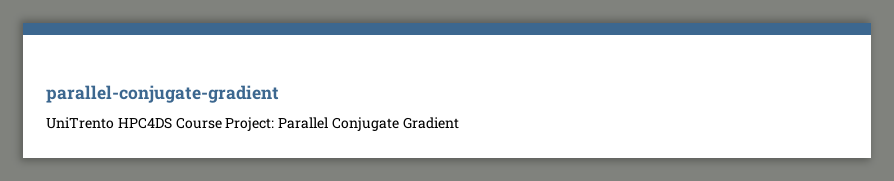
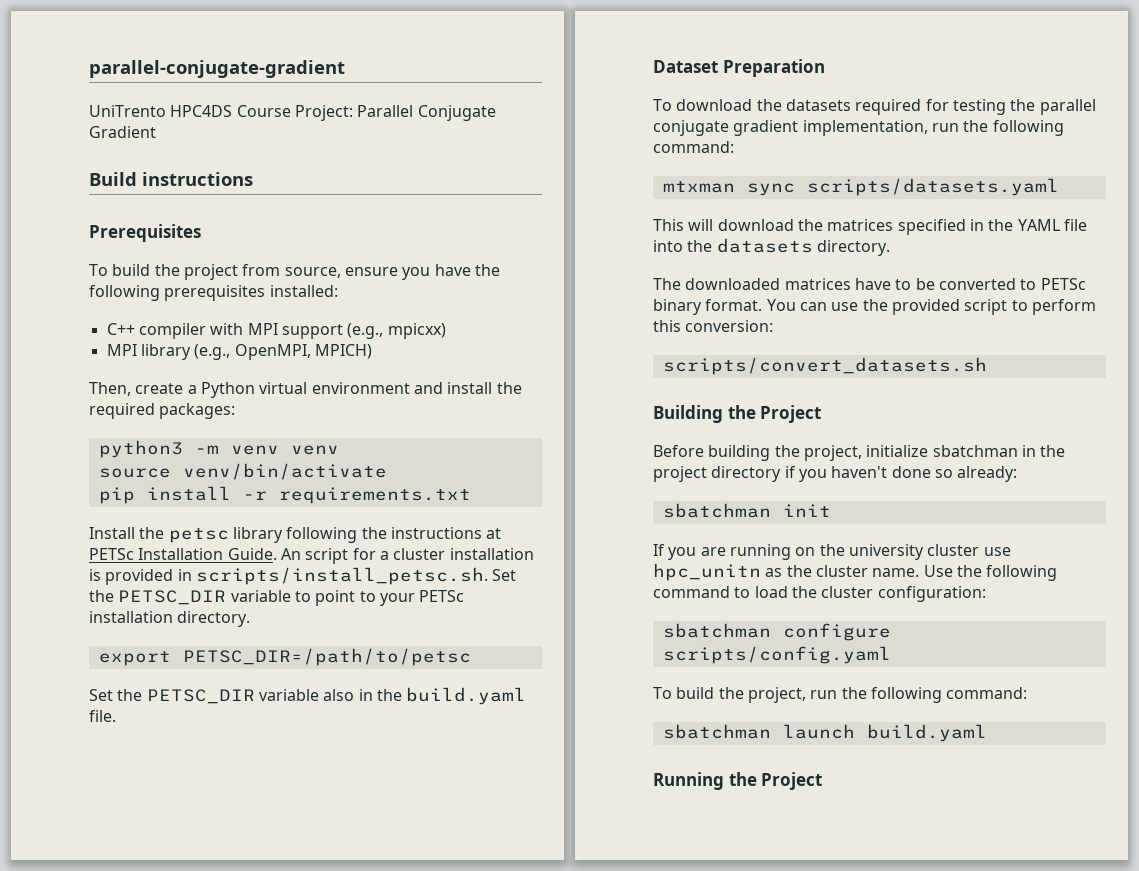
(459, 123) none -> [89,172,253,186] [89,224,201,242] [89,264,500,280] [89,285,338,301] [106,323,446,339] [106,344,372,360] [89,382,522,398] [89,403,236,419] [98,440,339,458] [98,463,387,480] [98,486,471,504] [89,527,502,543] [89,548,534,564] [89,567,517,585] [89,590,465,606] [89,611,251,627] [98,648,471,666] [89,687,527,705] [89,710,116,722] [653,59,825,77] [653,99,1096,115] [653,120,1064,136] [653,141,734,153] [662,178,1059,196] [653,219,1087,235] [653,238,890,256] [653,278,1086,290] [653,299,1096,315] [653,320,774,332] [662,357,987,375] [653,405,822,423] [653,445,1066,461] [653,466,1018,482] [662,503,831,518] [653,544,1011,560] [653,563,1058,581] [653,586,986,602] [662,623,891,641] [662,646,891,664] [653,687,1028,703] [662,724,987,742] [653,772,823,790] // Build instructions // Prerequisites // To build the project from source, ensure you have the following prerequisites installed: // C++ compiler with MPI support (e.g., mpicxx) // MPI library (e.g., OpenMPI, MPICH) // Then, create a Python virtual environment and install the required packages: // python3 -m venv venv // source venv/bin/activate // pip install -r requirements.txt // Install the petsc library following the instructions at PETSc Installation Guide. An script for a cluster installation is provided in scripts/install_petsc.sh. Set the PETSC_DIR variable to point to your PETSc installation directory. // export PETSC_DIR=/path/to/petsc // Set the PETSC_DIR variable also in the build.yaml file. // Dataset Preparation // To download the datasets required for testing the parallel conjugate gradient implementation, run the following command: // mtxman sync scripts/datasets.yaml // This will download the matrices specified in the YAML file into the datasets directory. // The downloaded matrices have to be converted to PETSc binary format. You can use the provided script to perform this conversion: // scripts/convert_datasets.sh // Building the Project // Before building the project, initialize sbatchman in the project directory if you haven't done so already: // sbatchman init // If you are running on the university cluster use hpc_unitn as the cluster name. Use the following command to load the cluster configuration: // sbatchman configure scripts/config.yaml // To build the project, run the following command: // sbatchman launch build.yaml // Running the Project

